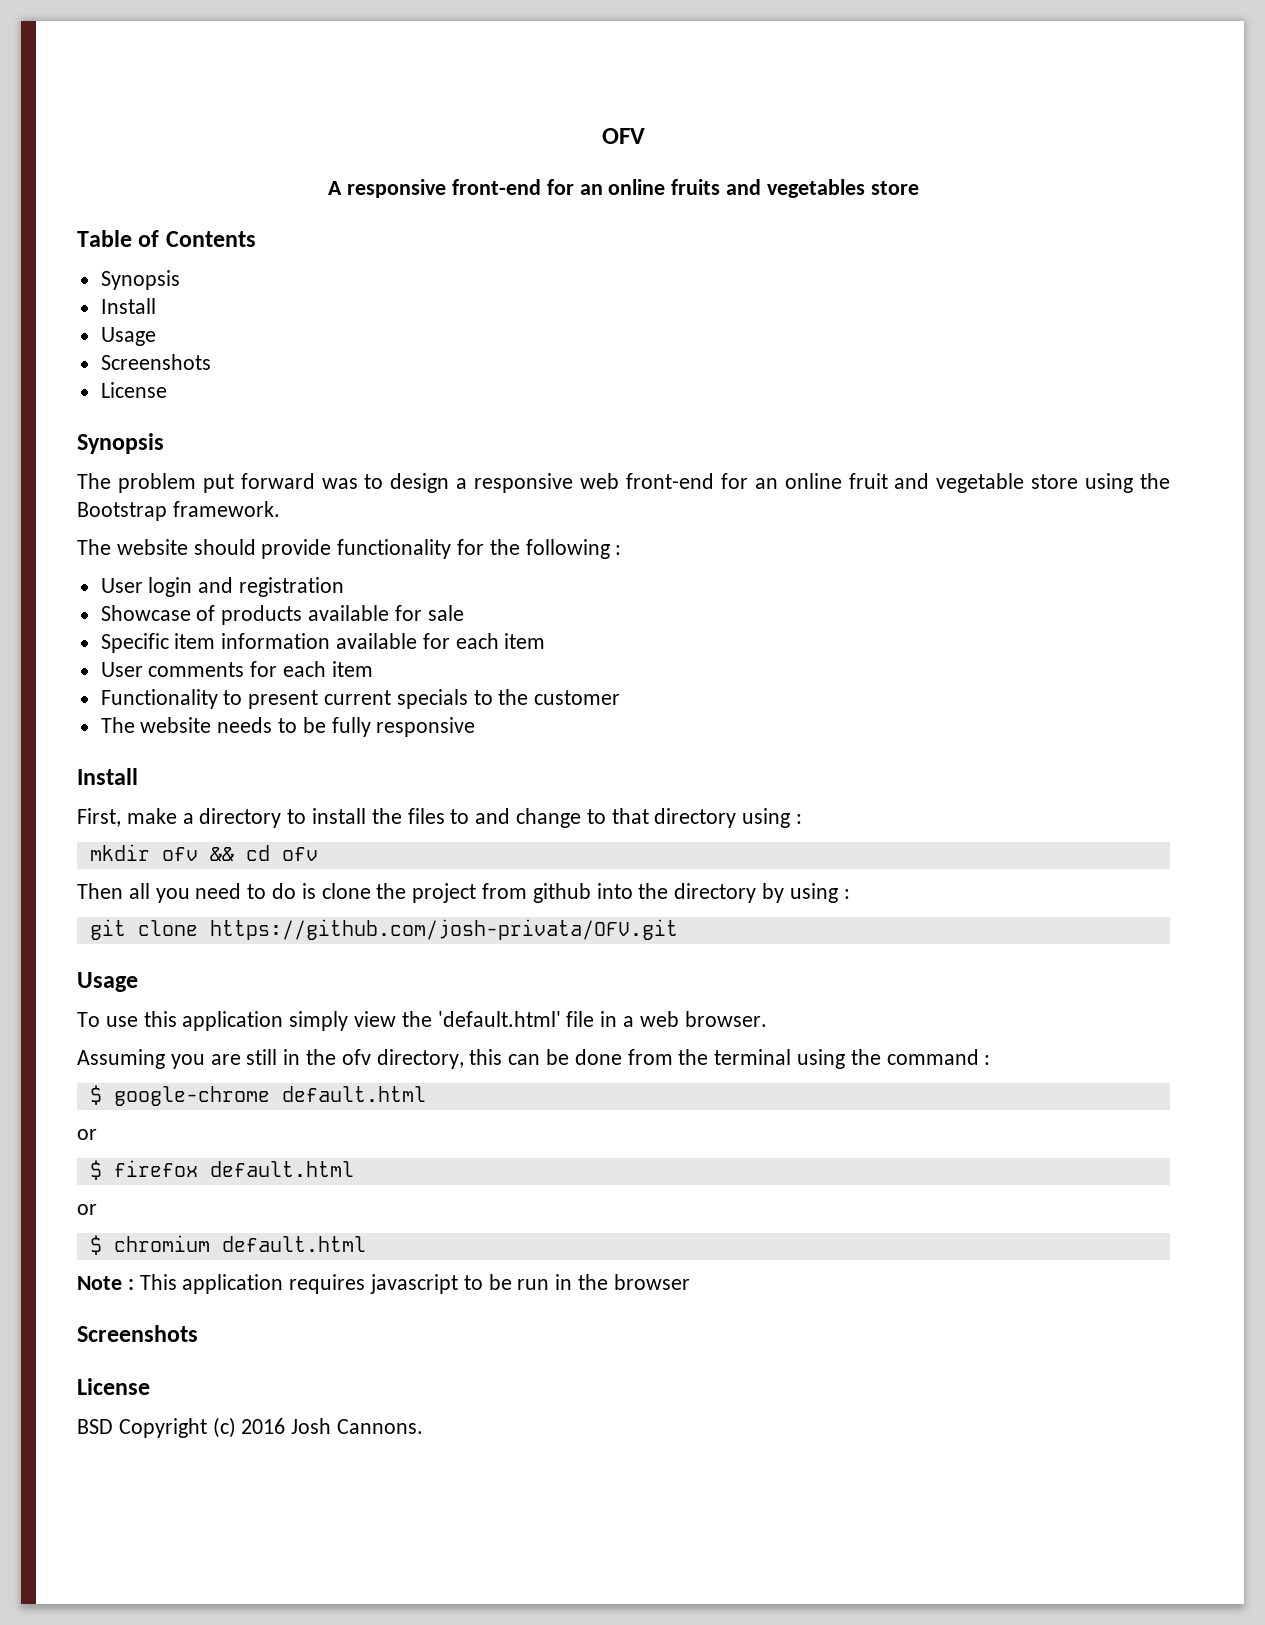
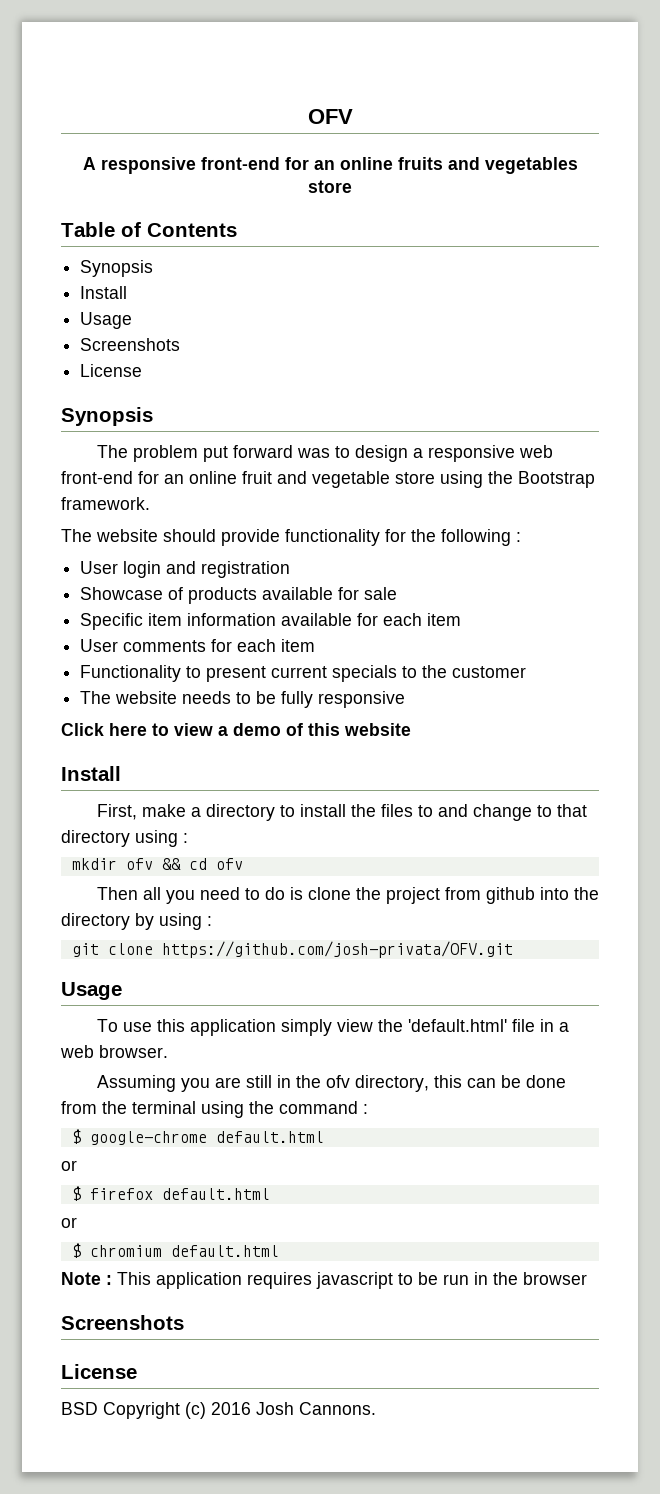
(476, 727) none -> [61,723,411,736] // Click here to view a demo of this website

